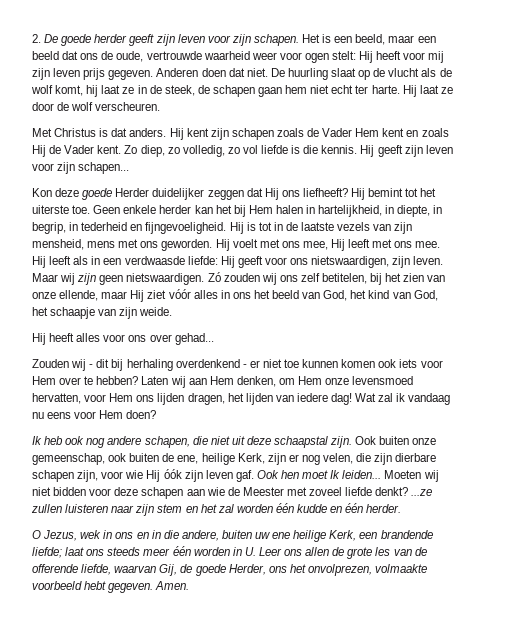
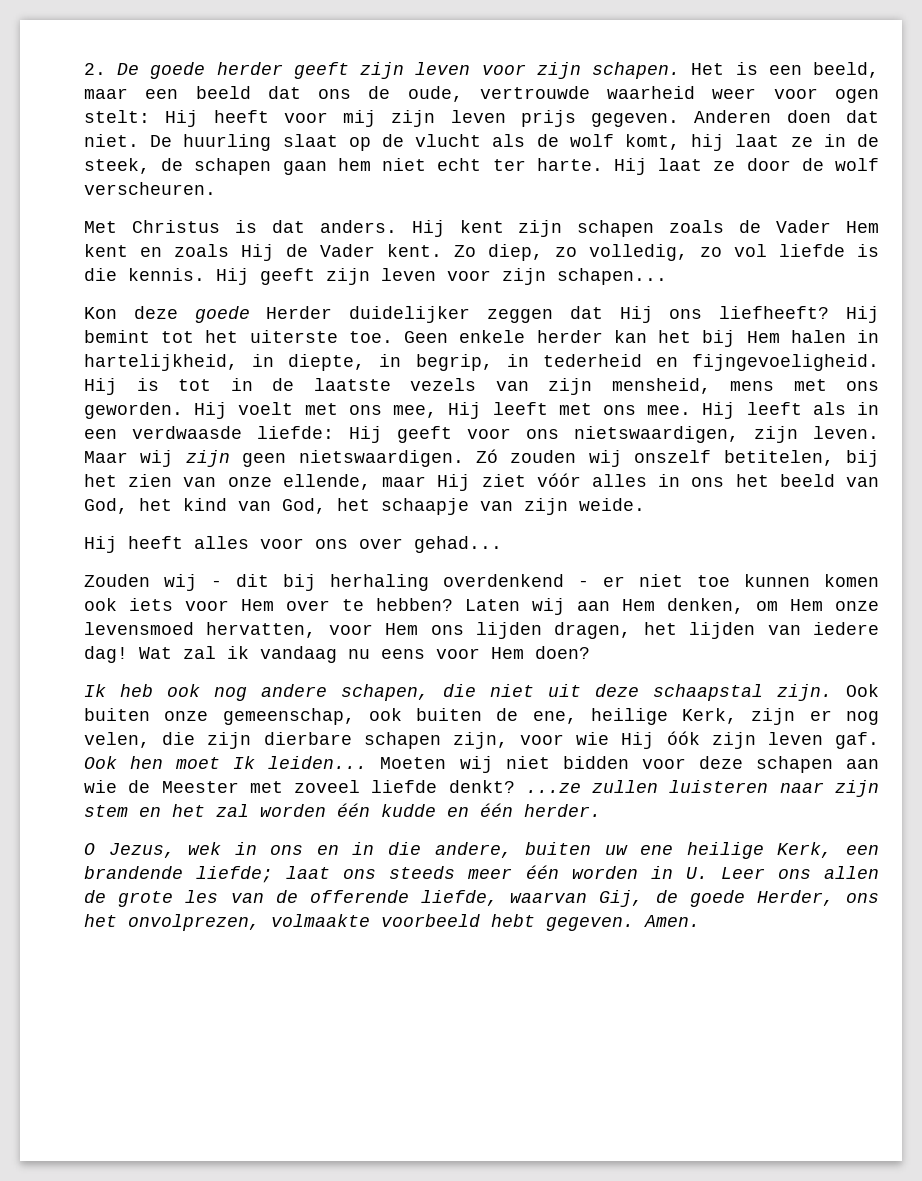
[279,273,320,282] ons zelf -> [634,450,712,463] onszelf

